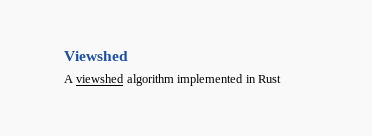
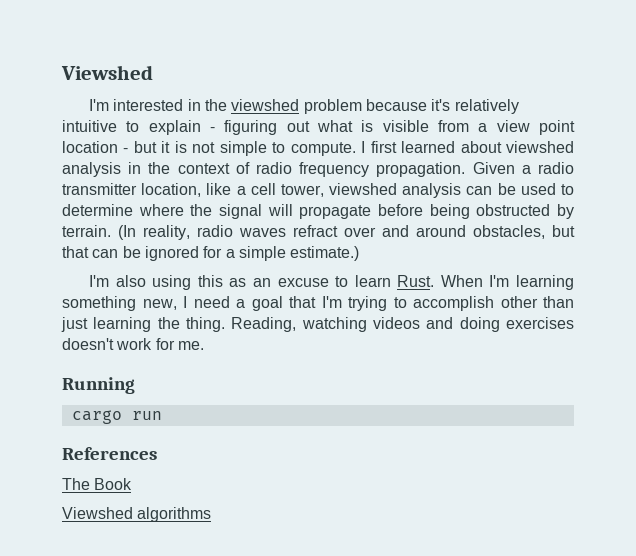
[64,74,281,86] A viewshed algorithm implemented in Rust -> [88,99,519,114] [62,120,575,135] [62,141,574,156] [62,162,574,177] [62,183,574,198] [62,204,574,219] [62,225,575,240] [62,246,360,261] [88,275,574,290] [62,296,574,311] [61,317,574,332] [62,338,204,350] [62,377,135,394] [71,410,162,424] [62,447,157,460] [62,478,133,490] [62,507,212,522] I'm interested in the viewshed problem because it's relatively intuitive to explain - figuring out what is visible from a view point location - but it is not simple to compute. I first learned about viewshed analysis in the context of radio frequency propagation. Given a radio transmitter location, like a cell tower, viewshed analysis can be used to determine where the signal will propagate before being obstructed by terrain. (In reality, radio waves refract over and around obstacles, but that can be ignored for a simple estimate.) // I'm also using this as an excuse to learn Rust. When I'm learning something new, I need a goal that I'm trying to accomplish other than just learning the thing. Reading, watching videos and doing exercises doesn't work for me. // Running // cargo run // References // The Book // Viewshed algorithms

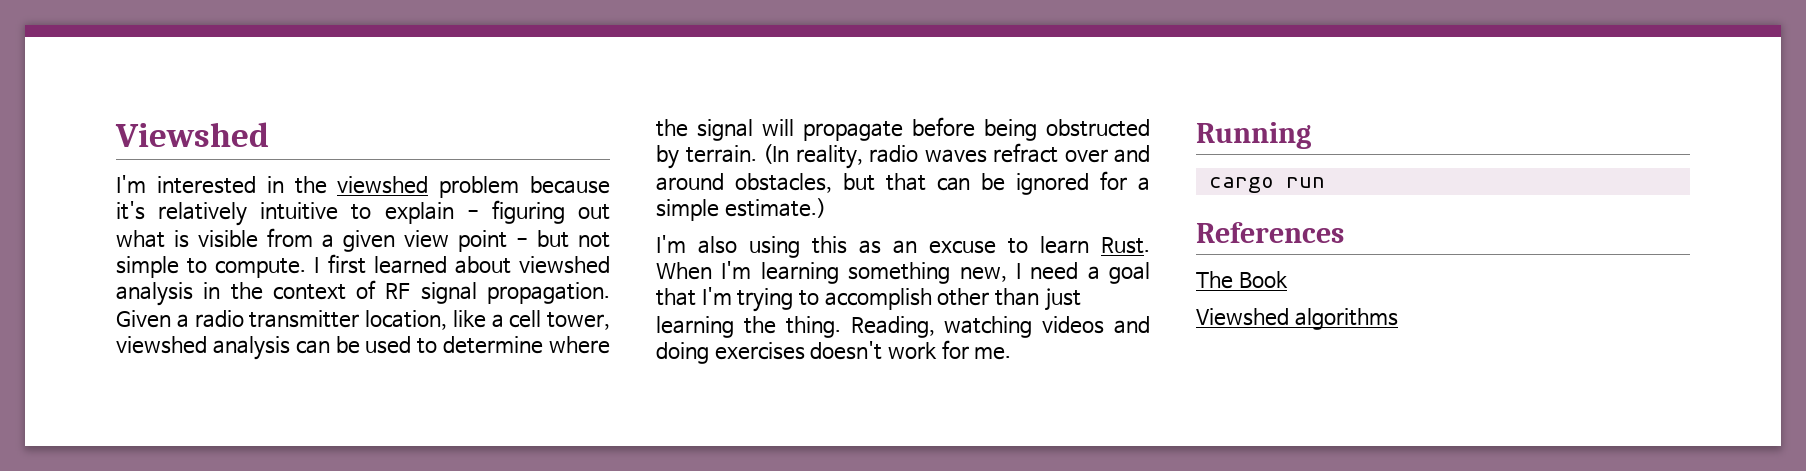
(488, 127) none -> [342,230,395,252] given
[62,141,118,153] location -> (507, 241) none
[161,141,187,153] it is -> (569, 239) none
[256,162,370,177] radio frequency -> [385,282,477,304] RF signal

